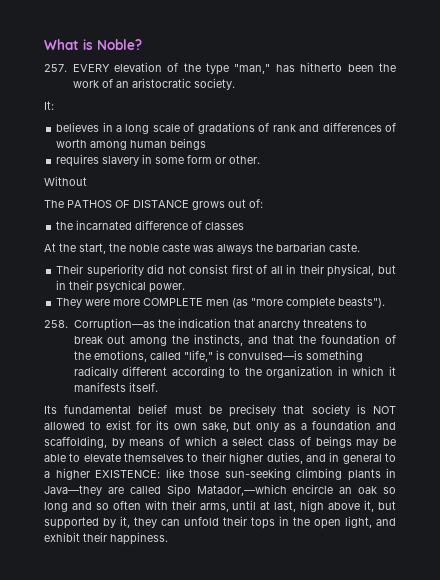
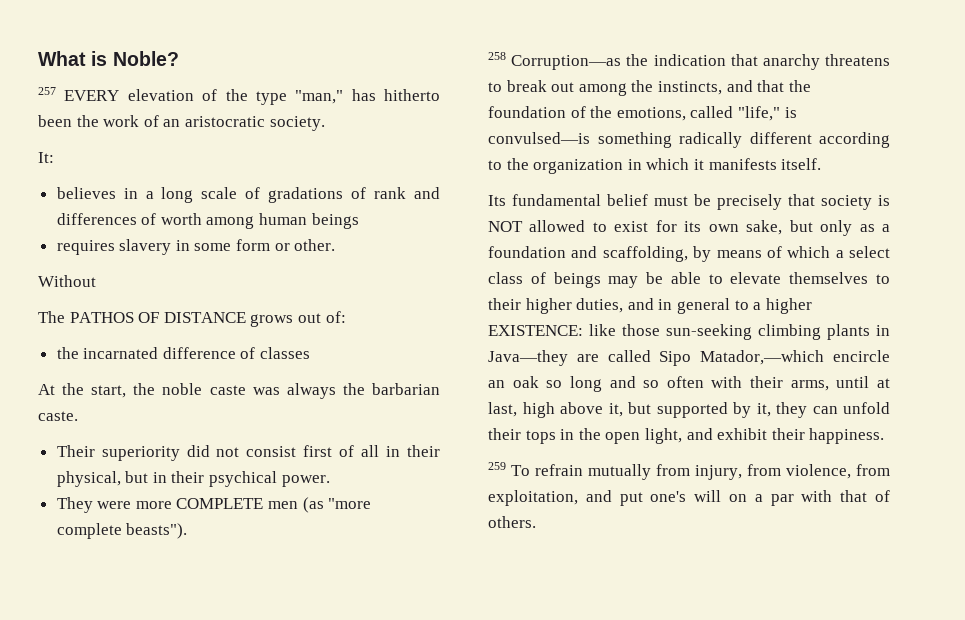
[44,64,67,72] 257. -> [38,87,56,95] 257
[44,320,68,328] 258. -> [488,52,506,60] 258
(168, 538) none -> [488,462,890,480] [488,490,890,506] [488,516,536,528] // 259 To refrain mutually from injury, from violence, from exploitation, and put one's will on a par with that of others.

